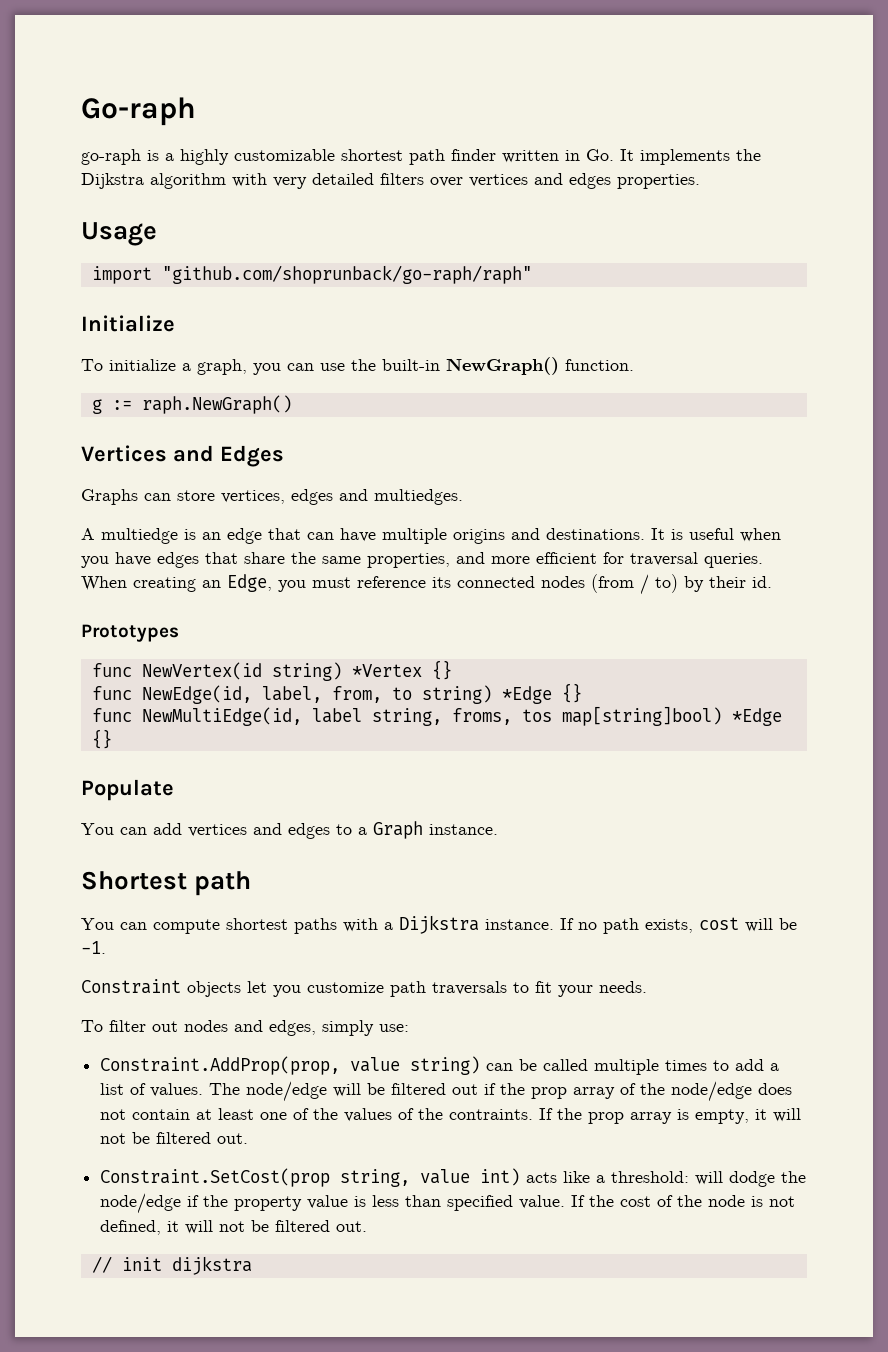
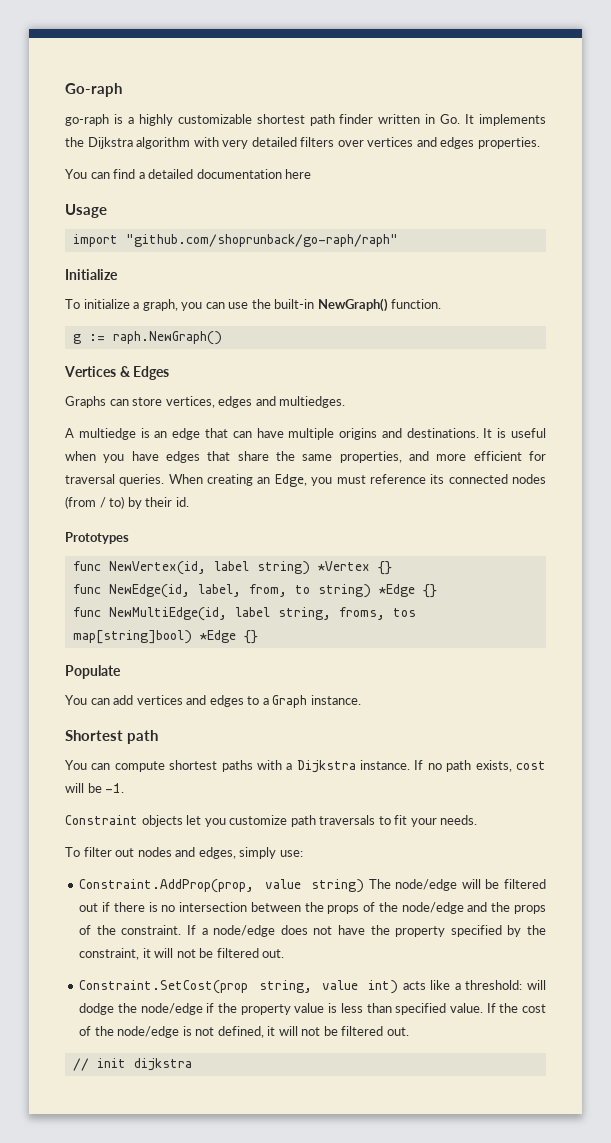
(700, 181) none -> [65,169,312,179] // You can find a detailed documentation here
[173,445,214,462] and -> [119,366,131,377] &
[141,662,262,680] NewVertex(id -> [108,561,249,575] NewVertex(id, label
[486,1059,780,1075] [100,1083,204,1097] can be called multiple times to add a list of values. -> (365, 886) none
[500,1081,793,1102] [100,1108,750,1124] the prop array of the node/edge does not contain at least one of the values of the contraints. If the prop array is empty, -> [113,902,547,914] [79,925,547,937] [79,948,140,960] there is no intersection between the props of the node/edge and the props of the constraint. If a node/edge does not have the property specified by the constraint,
[708,1195,746,1207] node -> [117,1026,180,1038] node/edge

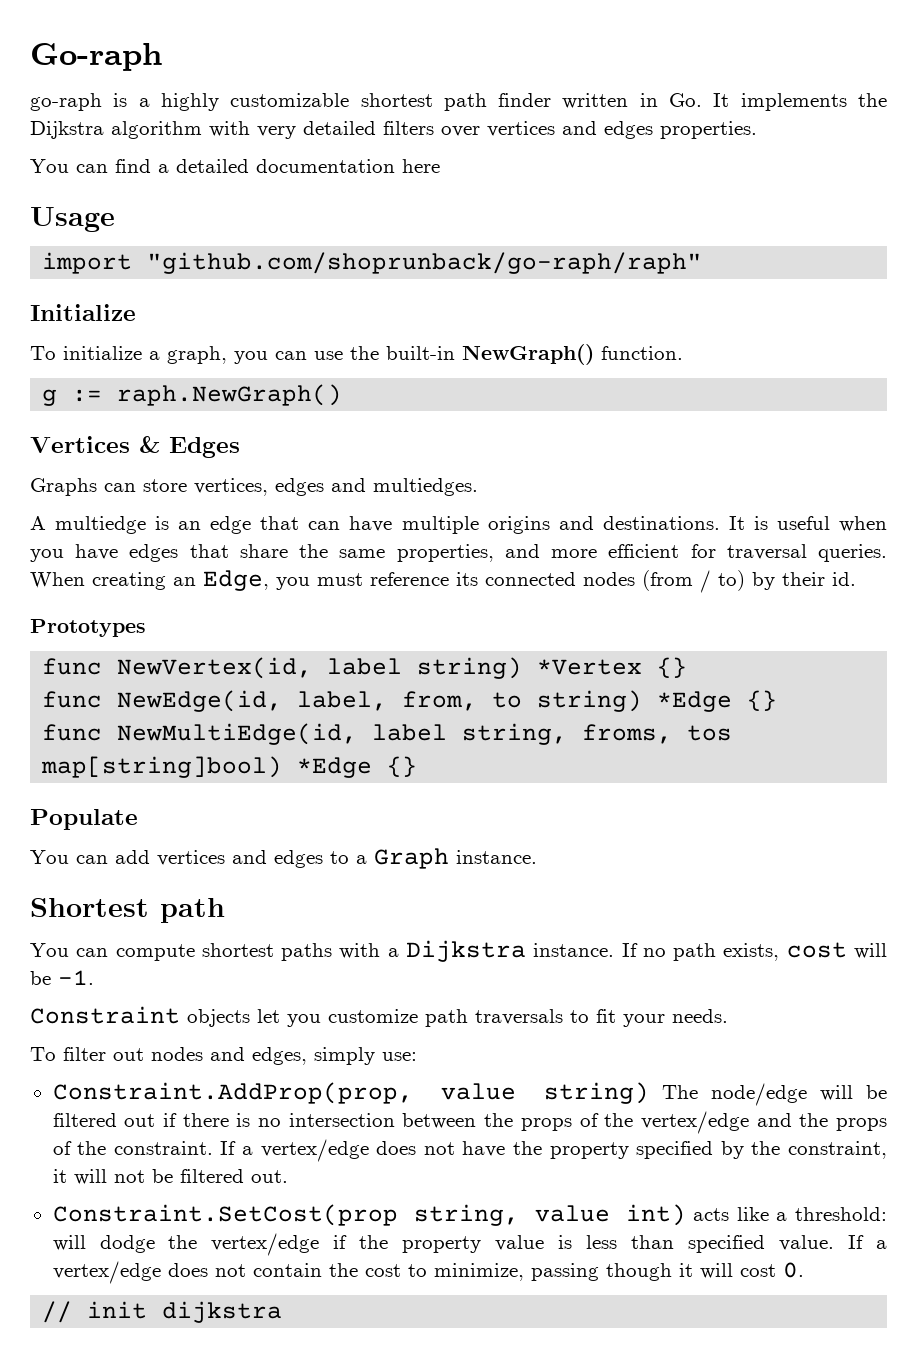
[401,902,464,914] node/edge -> [640,1111,749,1134] vertex/edge
[213,925,276,937] node/edge -> [260,1139,369,1162] vertex/edge
[140,1003,203,1015] node/edge -> [211,1233,320,1256] vertex/edge
[499,1003,546,1013] [79,1026,409,1038] the cost of the node/edge is not defined, it will not be filtered out. -> [876,1240,888,1249] [52,1261,804,1284] a vertex/edge does not contain the cost to minimize, passing though it will cost 0.

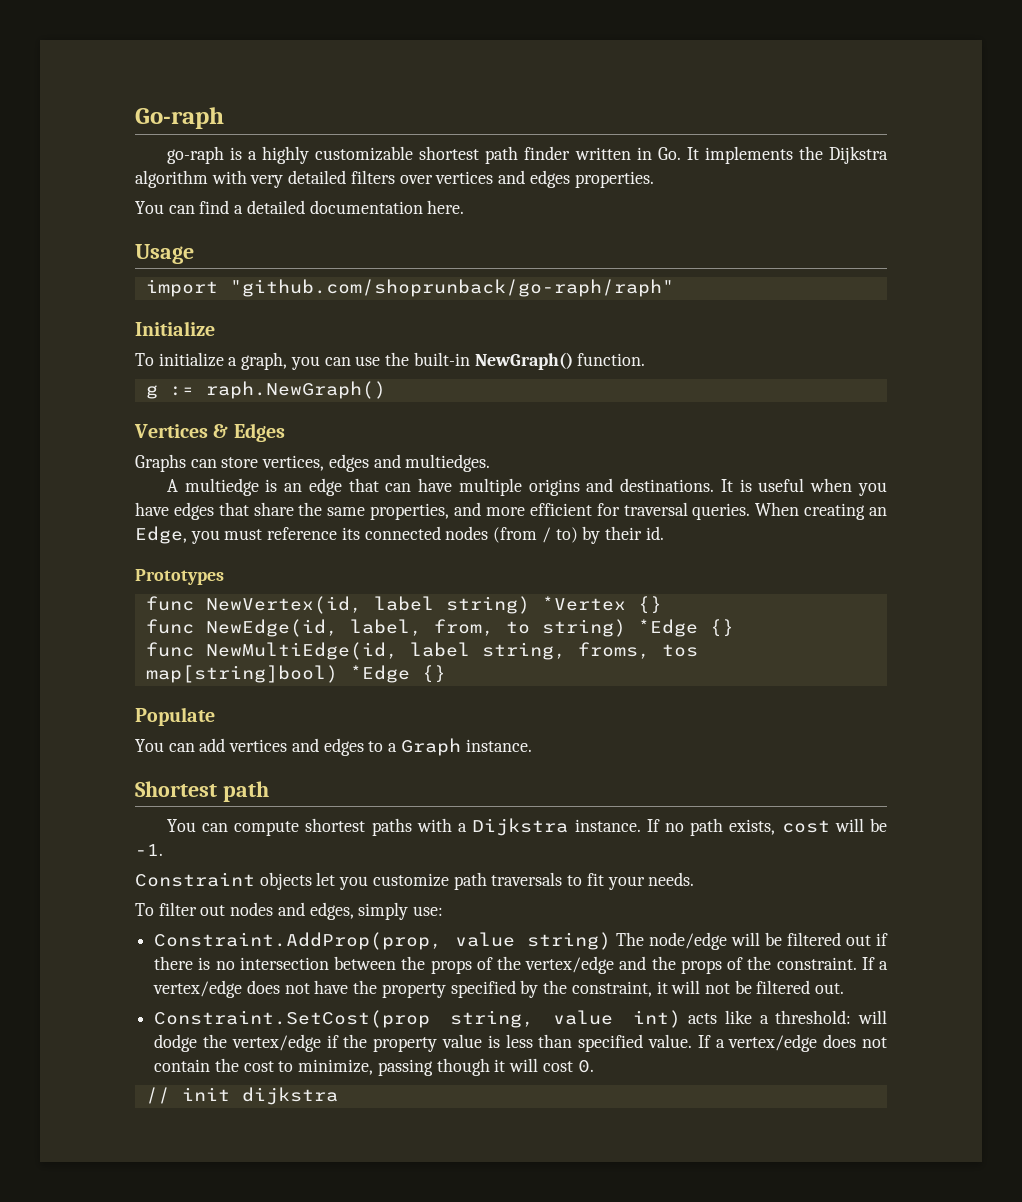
[402,159,440,173] here -> [427,200,465,214] here.

